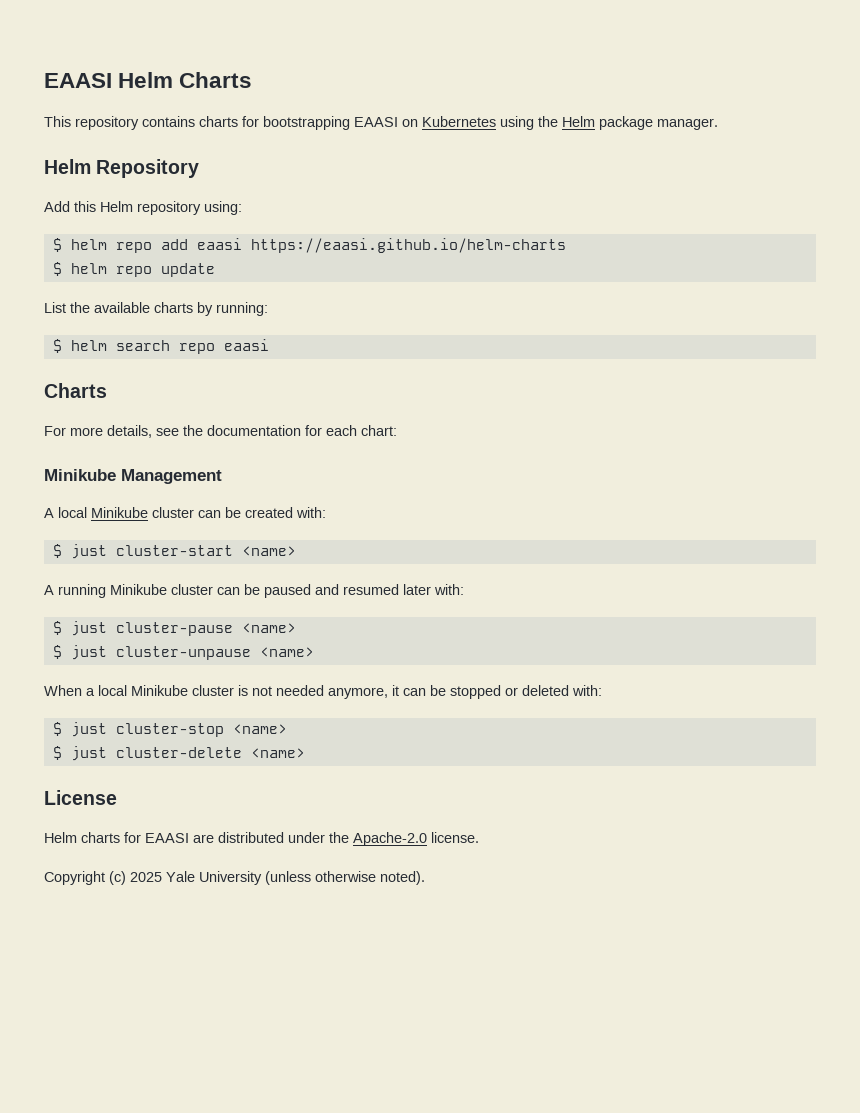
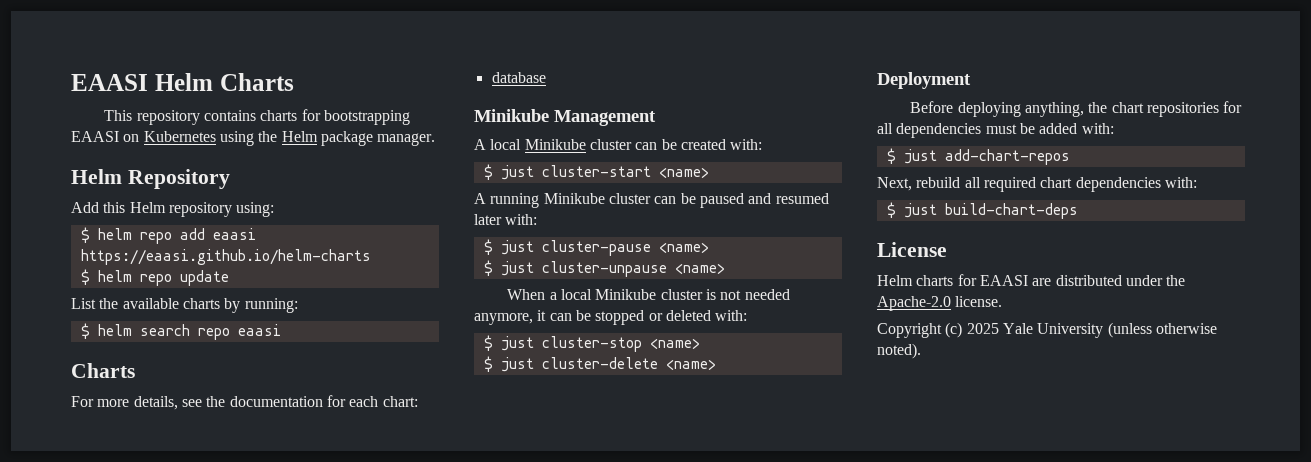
(397, 430) none -> [491,72,546,83] // database
(305, 753) none -> [877,72,971,89] [910,101,1243,117] [877,123,1114,138] [886,148,1070,165] [877,177,1197,192] [886,202,1078,219] // Deployment // Before deploying anything, the chart repositories for all dependencies must be added with: // $ just add-chart-repos // Next, rebuild all required chart dependencies with: // $ just build-chart-deps

